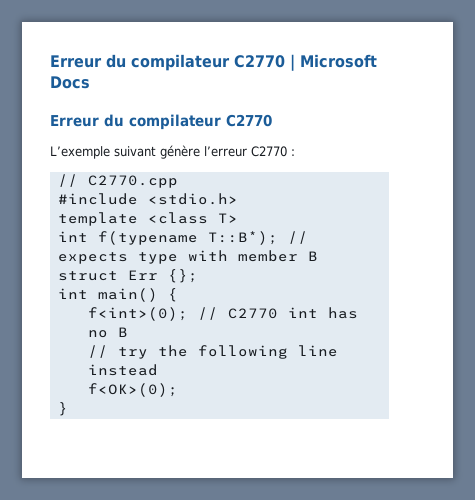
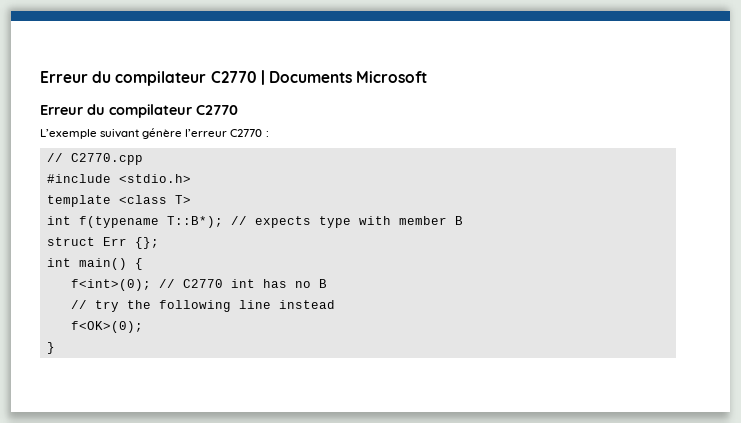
(295, 62) none -> [268,71,352,83] Documents
[50,76,90,89] Docs -> (428, 77) none

